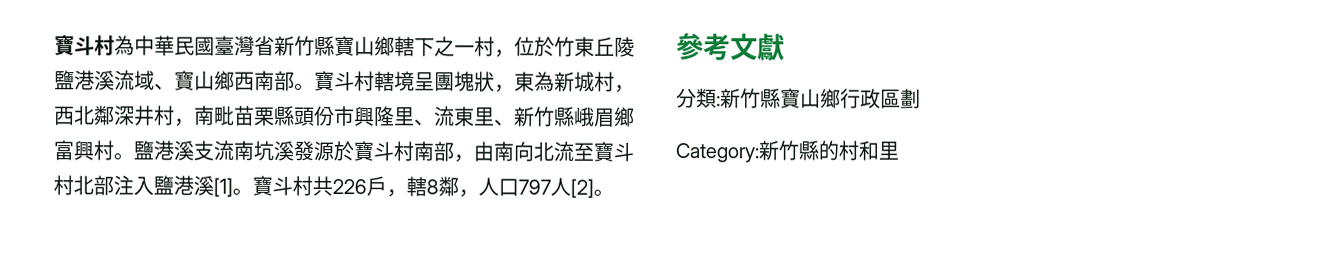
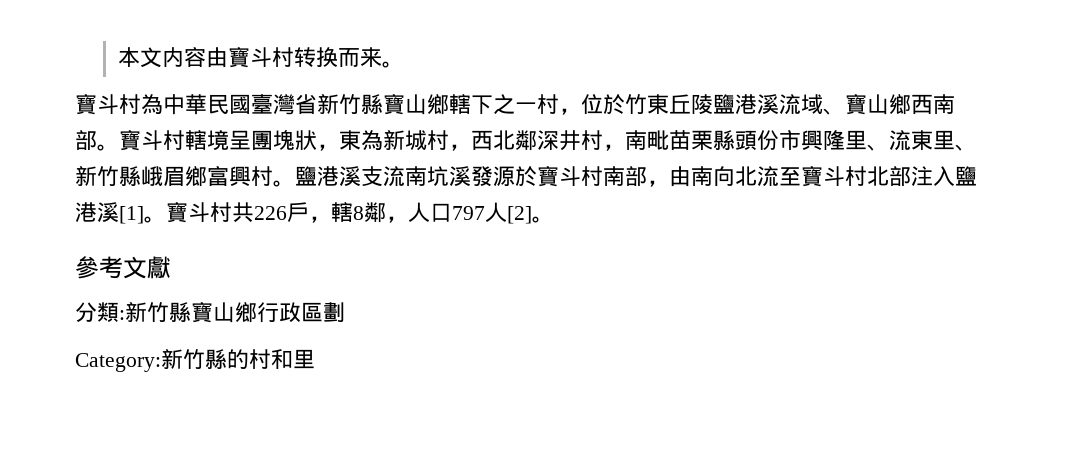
(54, 45) none -> [117,47,404,68] 本文内容由寶斗村转换而来。 //

